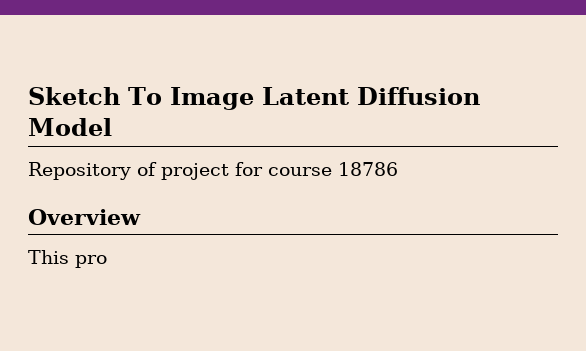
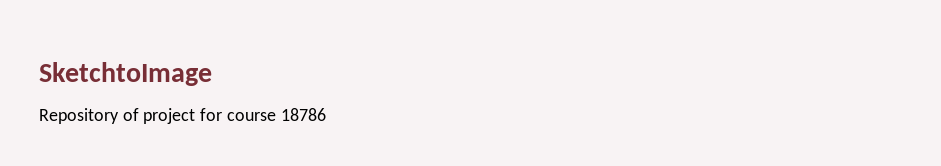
[28,87,480,110] [28,118,112,136] Sketch To Image Latent Diffusion Model -> [39,62,212,86] SketchtoImage
[28,209,141,225] [28,250,107,268] // Overview // This pro -> (326, 114) none

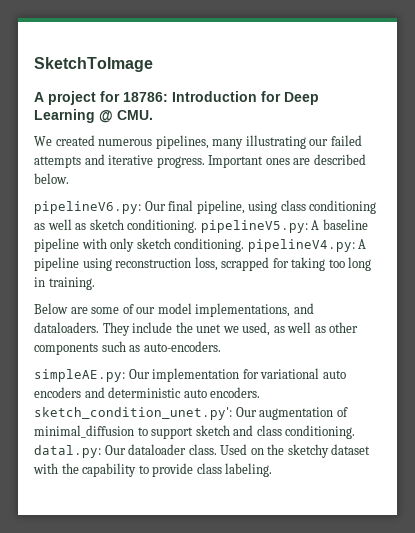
[39,62,212,86] [39,108,326,124] SketchtoImage // Repository of project for course 18786 -> [34,57,153,72] [34,91,319,105] [34,109,153,123] [34,135,362,149] [34,154,366,168] [34,173,69,184] [34,200,377,214] [34,219,368,233] [34,238,367,252] [34,257,372,271] [34,277,95,290] [34,303,314,317] [34,322,359,336] [34,341,221,355] [34,368,346,382] [34,387,261,398] [34,407,348,420] [34,425,356,439] [34,444,371,458] [33,463,273,477] SketchToImage // A project for 18786: Introduction for Deep Learning @ CMU. // We created numerous pipelines, many illustrating our failed attempts and iterative progress. Important ones are described below. // pipelineV6.py: Our final pipeline, using class conditioning as well as sketch conditioning. pipelineV5.py: A baseline pipeline with only sketch conditioning. pipelineV4.py: A pipeline using reconstruction loss, scrapped for taking too long in training. // Below are some of our model implementations, and dataloaders. They include the unet we used, as well as other components such as auto-encoders. // simpleAE.py: Our implementation for variational auto encoders and deterministic auto encoders. sketch_condition_unet.py': Our augmentation of minimal_diffusion to support sketch and class conditioning. datal.py: Our dataloader class. Used on the sketchy dataset with the capability to provide class labeling.

